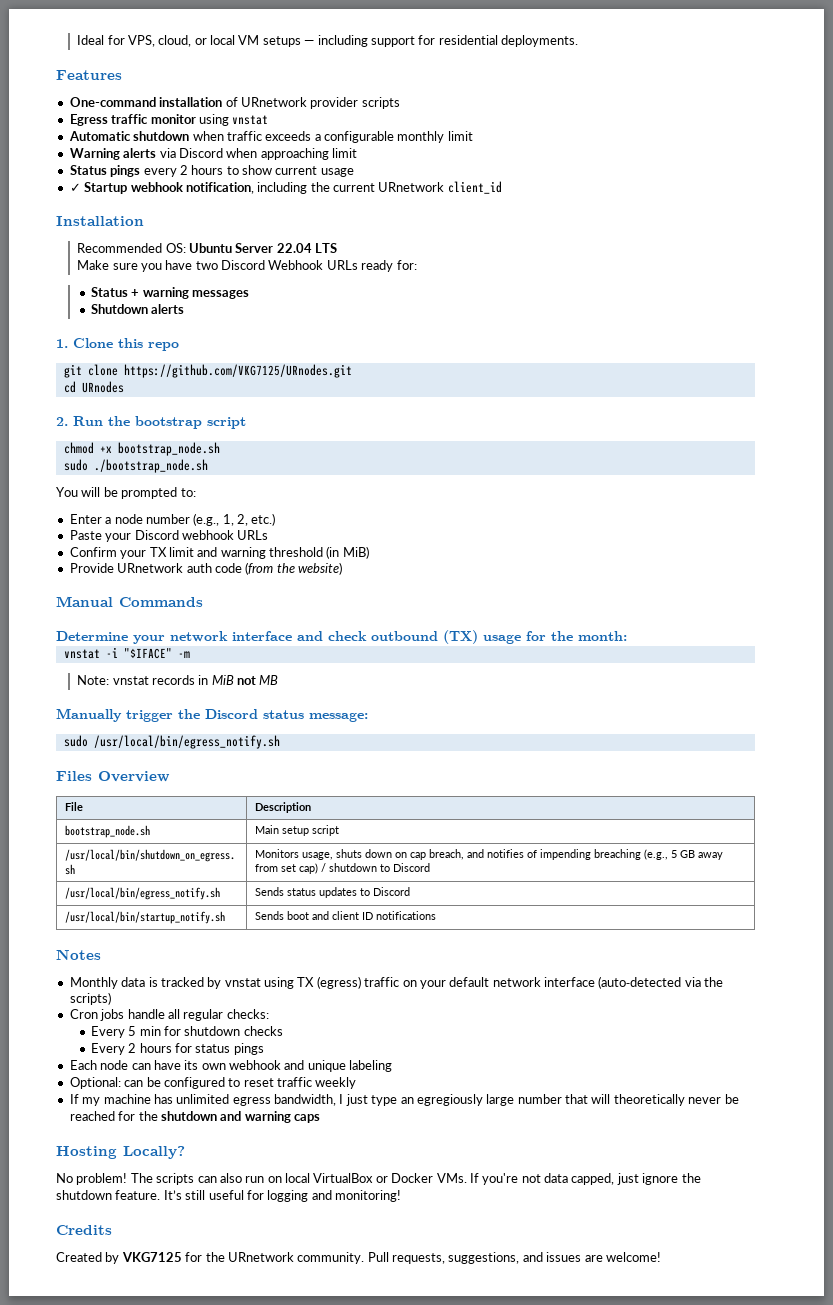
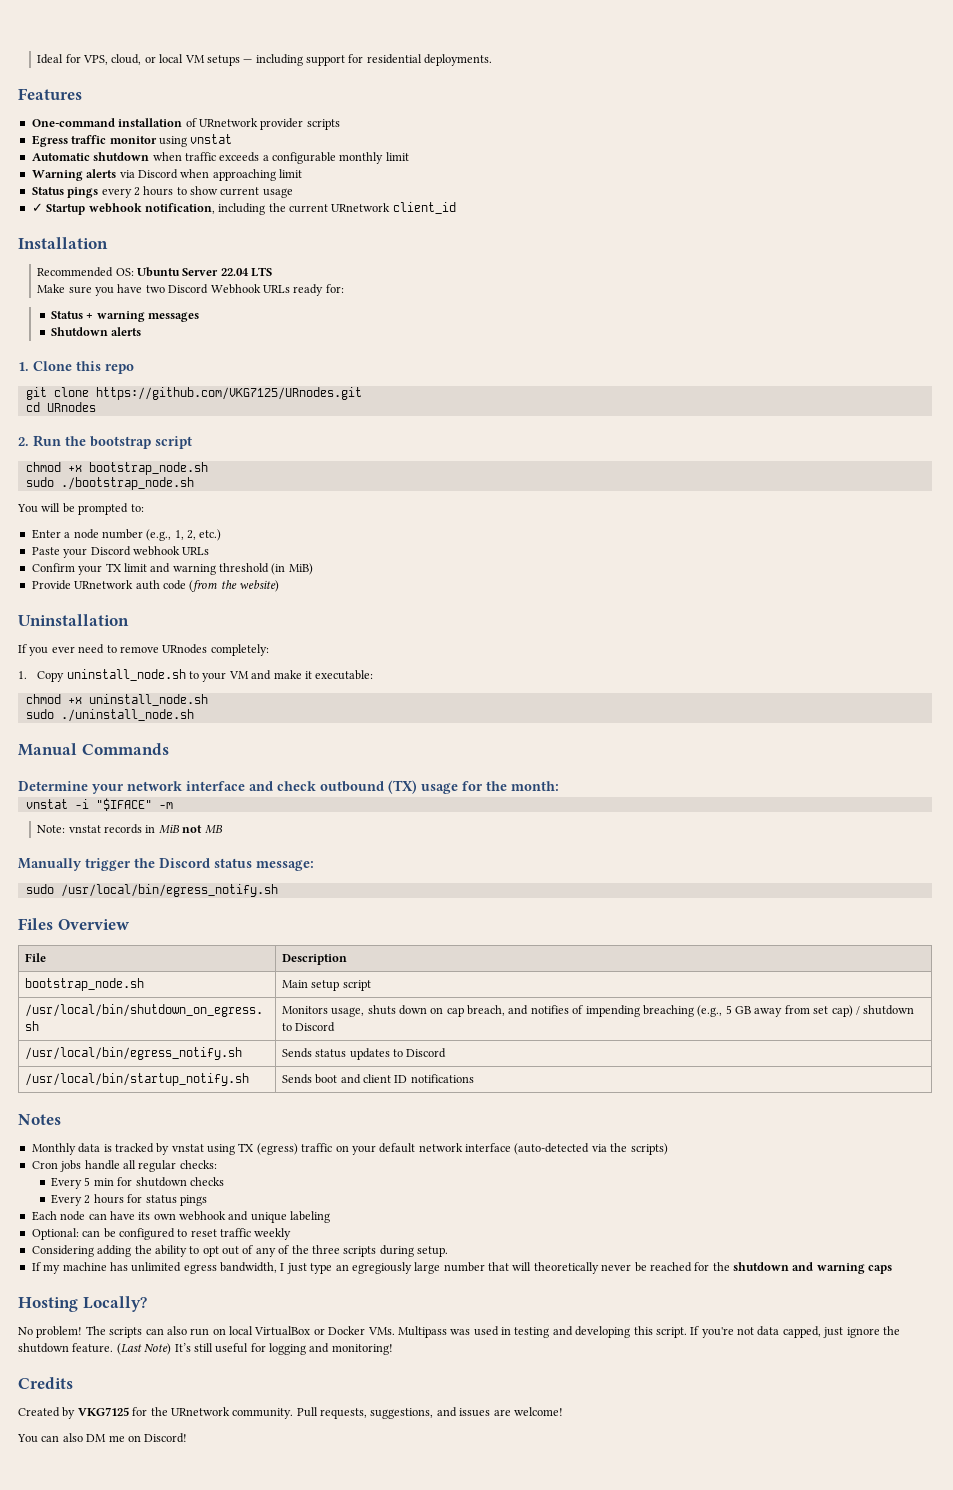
(342, 568) none -> [18,614,129,626] [18,644,269,656] [18,669,374,682] [25,694,208,706] [25,709,194,722] // Uninstallation // If you ever need to remove URnodes completely: // 1. Copy uninstall_node.sh to your VM and make it executable: // chmod +x uninstall_node.sh // sudo ./uninstall_node.sh
(357, 1083) none -> [31,1245,448,1257] // Considering adding the ability to opt out of any of the three scripts during setup.
(467, 1178) none -> [397,1326,687,1338] Multipass was used in testing and developing this script.
(161, 1195) none -> [116,1343,172,1355] (Last Note)
(661, 1257) none -> [17,1433,188,1443] // You can also DM me on Discord!

